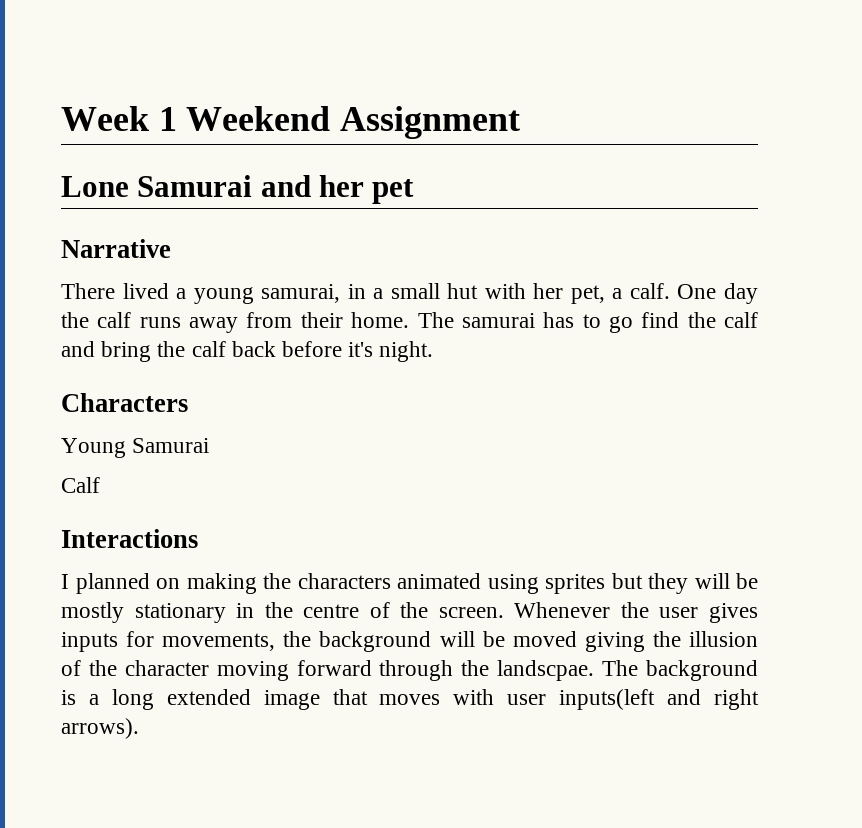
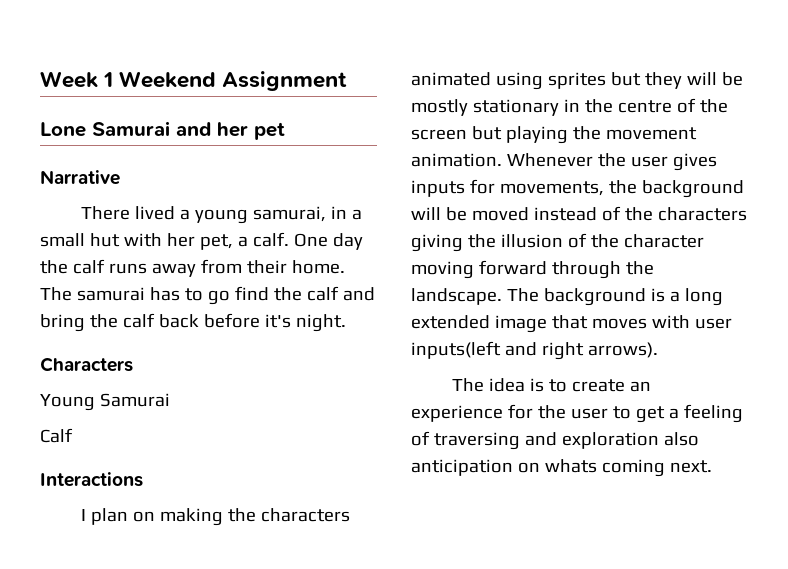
[75,573,150,594] planned -> [91,508,129,525] plan
[438,607,504,618] screen. -> [411,126,697,144] [411,153,502,167] screen but playing the movement animation.
(577, 639) none -> [533,206,747,221] instead of the characters
[497,660,595,681] landscpae. -> [411,288,502,305] landscape.
(139, 728) none -> [452,378,652,392] [411,404,743,423] [411,431,699,450] [411,459,712,477] // The idea is to create an experience for the user to get a feeling of traversing and exploration also anticipation on whats coming next.

